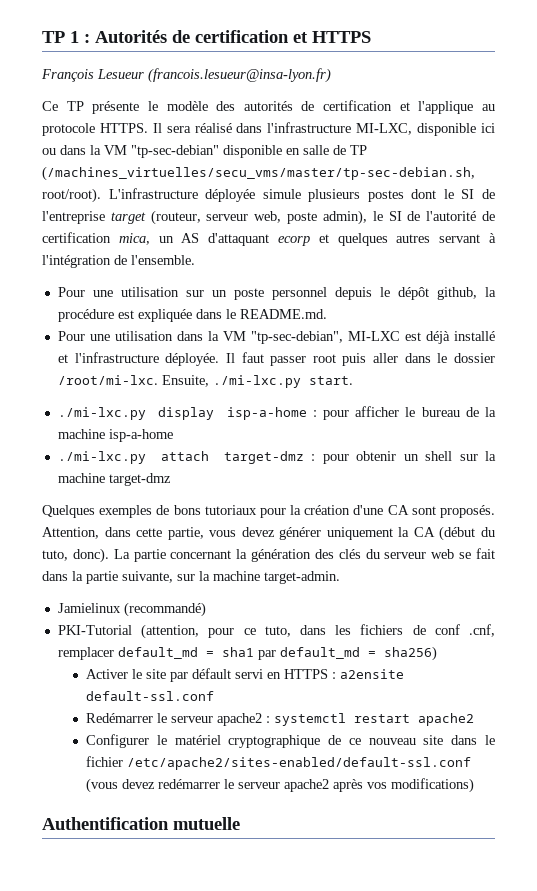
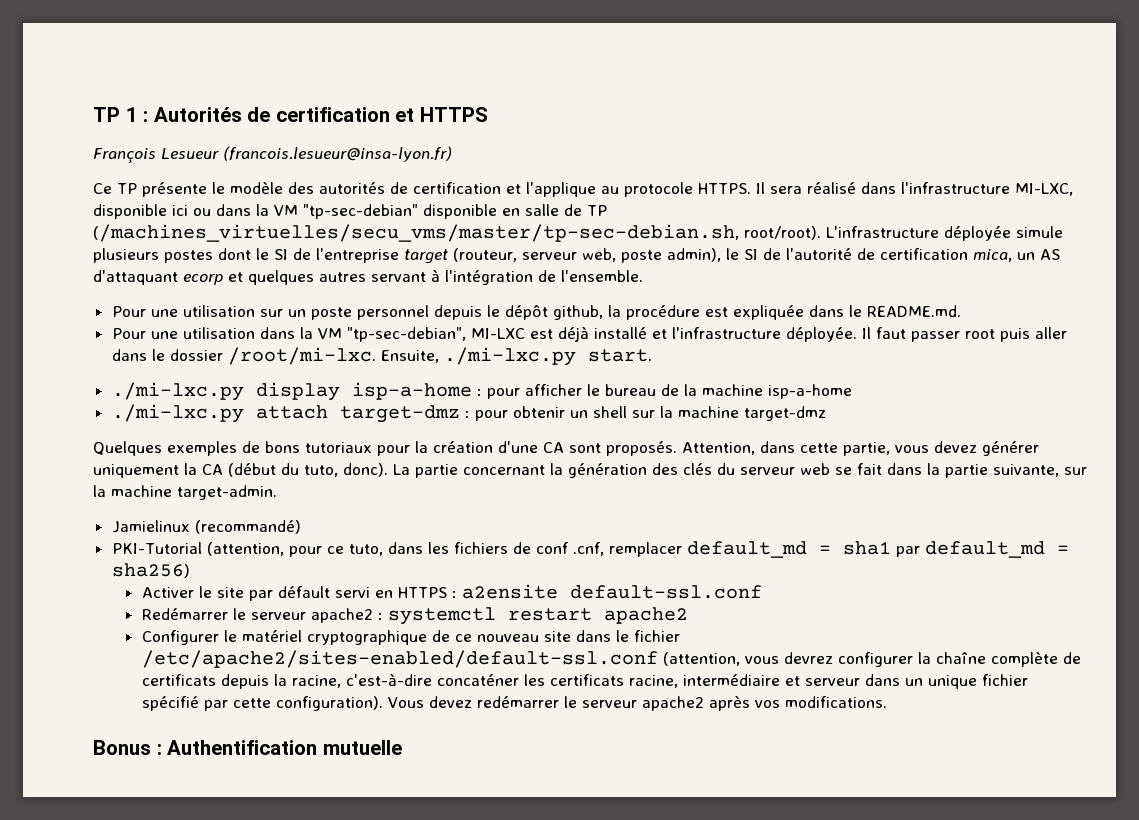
[86,778,119,793] (vous -> [662,652,1081,667] [141,673,1028,689] [141,696,424,711] (attention, vous devrez configurer la chaîne complète de certificats depuis la racine, c'est-à-dire concaténer les certificats racine, intermédiaire et serveur dans un unique fichier spécifié par cette configuration). Vous
[391,778,475,793] modifications) // -> [784,696,887,708] [93,740,162,755] modifications. // Bonus :

